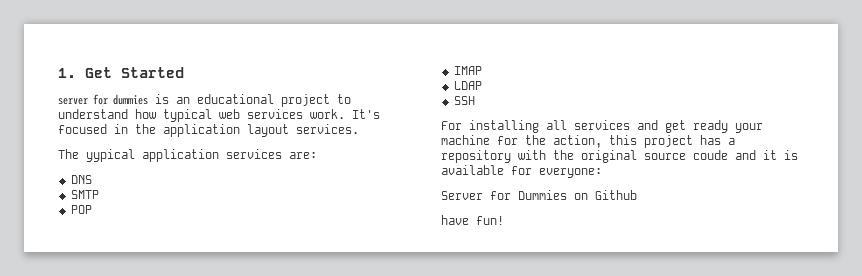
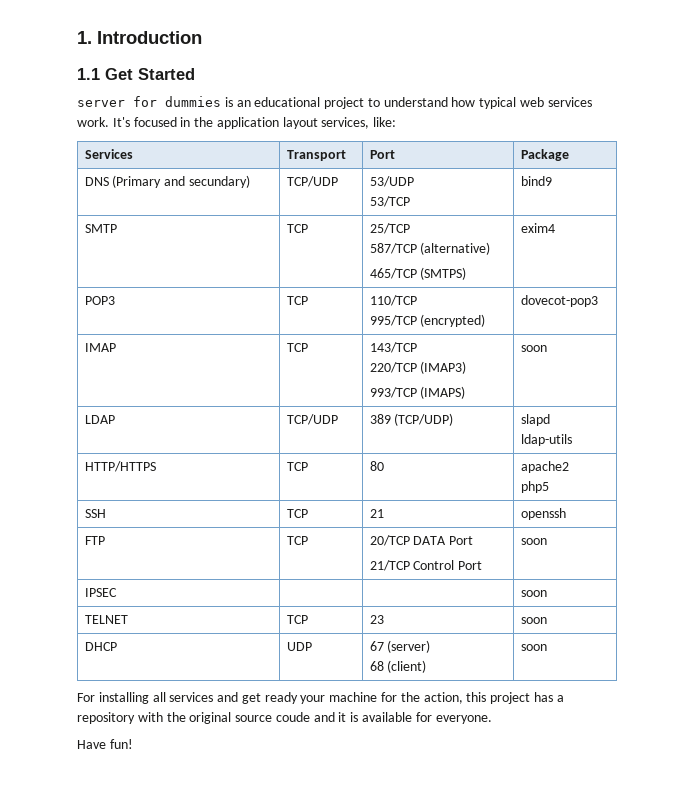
(76, 73) none -> [97,31,202,44] [77,68,100,80] Introduction // 1.1
[296,124,359,134] [58,149,317,162] [70,175,92,184] [70,190,99,199] [70,205,92,214] [453,66,482,75] [453,81,482,90] [453,96,475,105] services. // The yypical application services are: // DNS // SMTP // POP // IMAP // LDAP // SSH -> [321,117,397,129] [84,149,133,159] [286,150,346,161] [369,150,395,159] [520,149,569,161] [84,175,250,188] [286,176,338,187] [369,176,414,187] [369,196,410,207] [520,176,552,186] [84,224,117,233] [286,224,308,233] [369,223,410,234] [369,242,491,255] [369,267,467,280] [520,223,555,233] [84,296,115,305] [286,296,308,305] [369,295,417,306] [369,314,486,327] [520,295,598,307] [84,343,116,352] [286,343,308,352] [369,342,417,353] [369,361,467,374] [369,386,466,399] [520,345,547,352] [84,415,115,424] [286,414,338,425] [369,413,454,426] [520,414,550,426] [520,434,572,446] [84,461,156,472] [286,462,308,471] [369,461,384,471] [520,461,569,473] [520,481,549,493] [84,509,106,518] [286,509,308,518] [369,509,384,518] [520,508,566,520] [84,536,105,545] [286,536,308,545] [369,535,474,546] [369,560,483,571] [520,538,547,545] [84,588,117,597] [520,590,547,597] [84,615,128,624] [286,615,308,624] [369,615,384,624] [520,617,547,624] [84,642,117,651] [286,642,312,651] [369,640,431,653] [369,660,427,673] [520,644,547,651] services, like: // Services | Transport | Port | Package // DNS (Primary and secundary) | TCP/UDP | 53/UDP // 53/TCP | bind9 // SMTP | TCP | 25/TCP // 587/TCP (alternative) // 465/TCP (SMTPS) | exim4 // POP3 | TCP | 110/TCP // 995/TCP (encrypted) | dovecot-pop3 // IMAP | TCP | 143/TCP // 220/TCP (IMAP3) // 993/TCP (IMAPS) | soon // LDAP | TCP/UDP | 389 (TCP/UDP) | slapd // ldap-utils // HTTP/HTTPS | TCP | 80 | apache2 // php5 // SSH | TCP | 21 | openssh // FTP | TCP | 20/TCP DATA Port // 21/TCP Control Port | soon // IPSEC | | | soon // TELNET | TCP | 23 | soon // DHCP | UDP | 67 (server) // 68 (client) | soon
[539,168,602,178] [441,190,637,200] [441,215,469,225] everyone: // Server for Dummies on Github // have -> [435,715,492,724] [77,740,106,749] everyone. // Have

